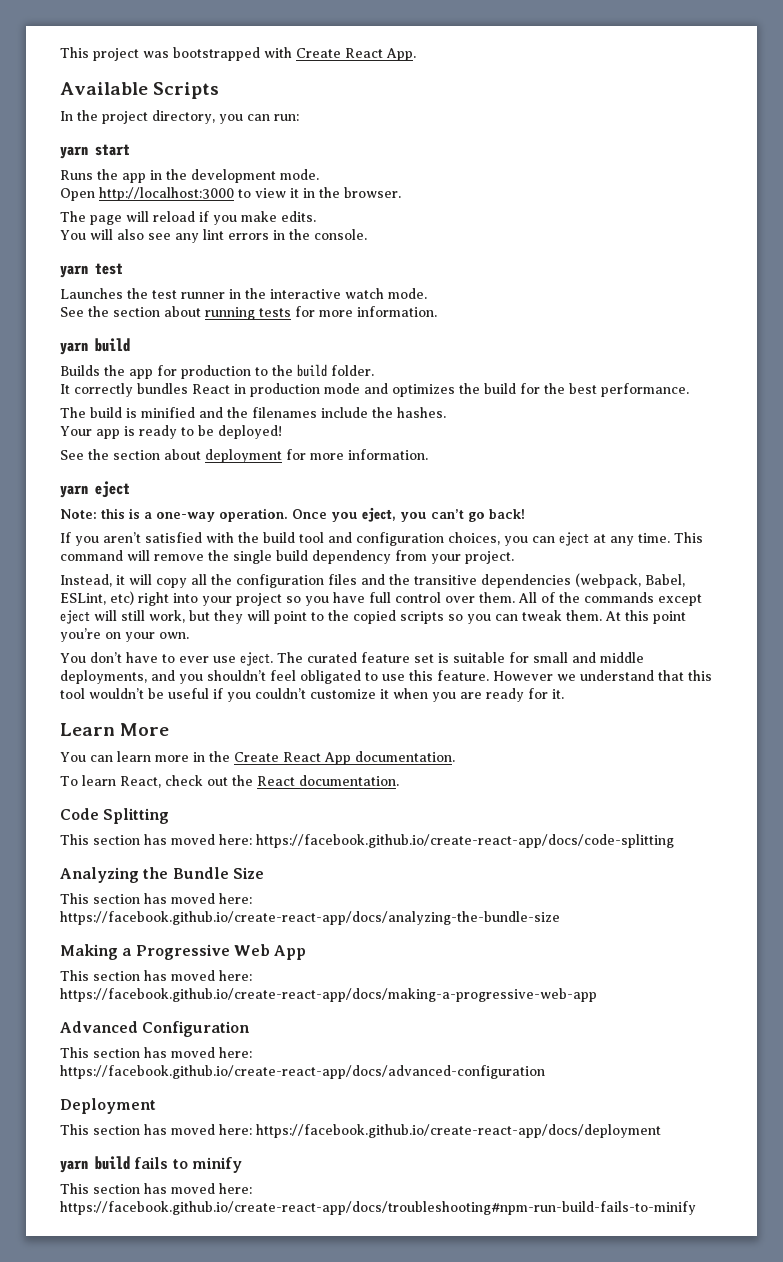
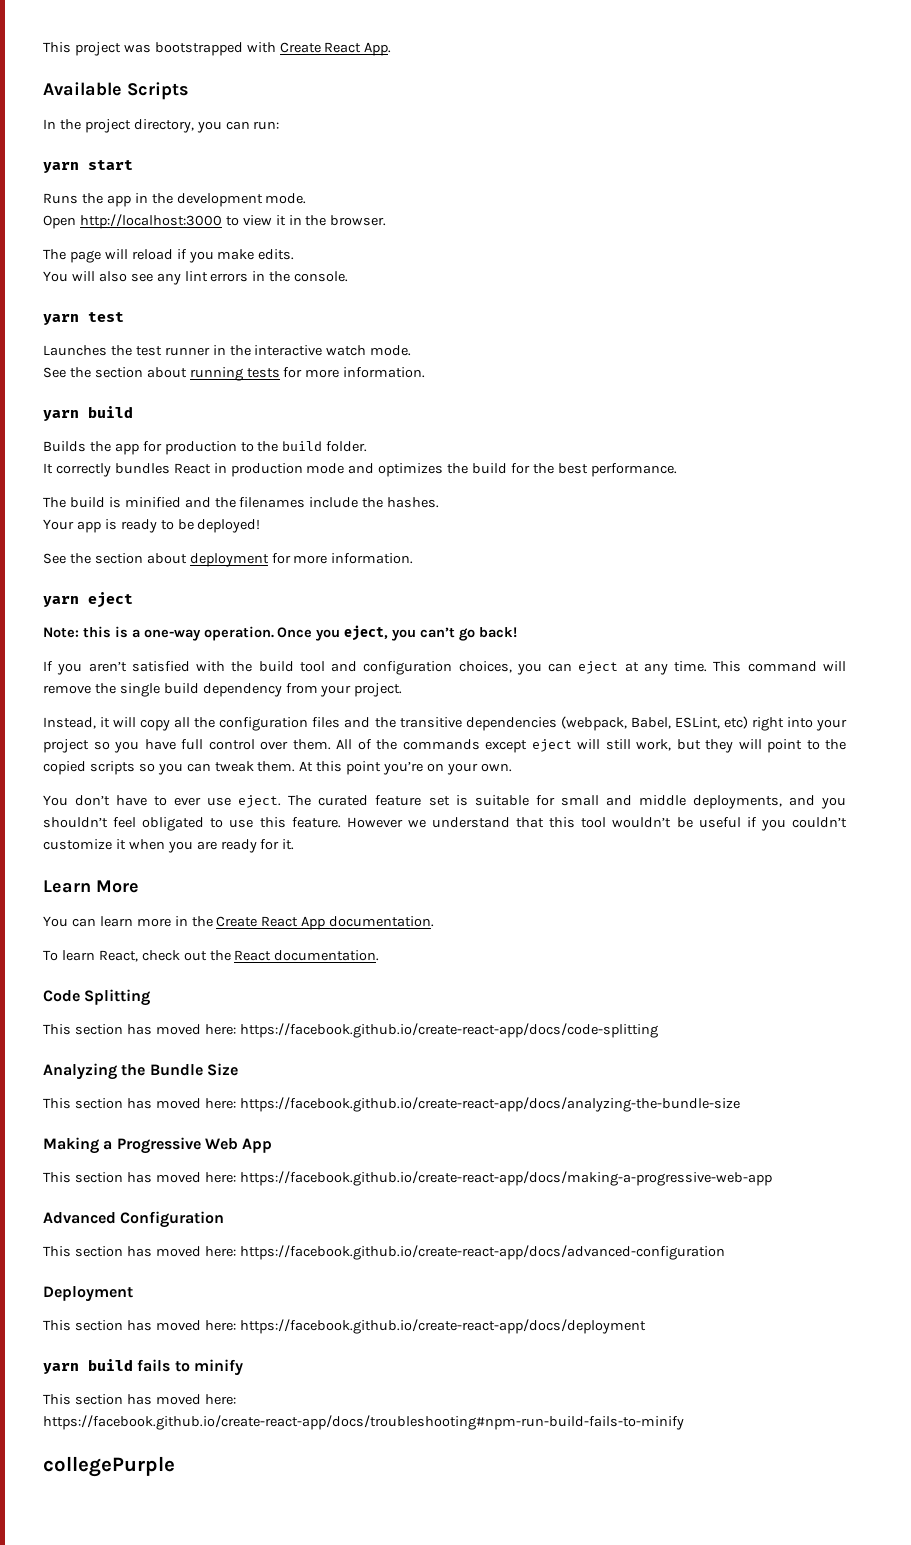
(696, 1208) none -> [43,1456,175,1477] // collegePurple

